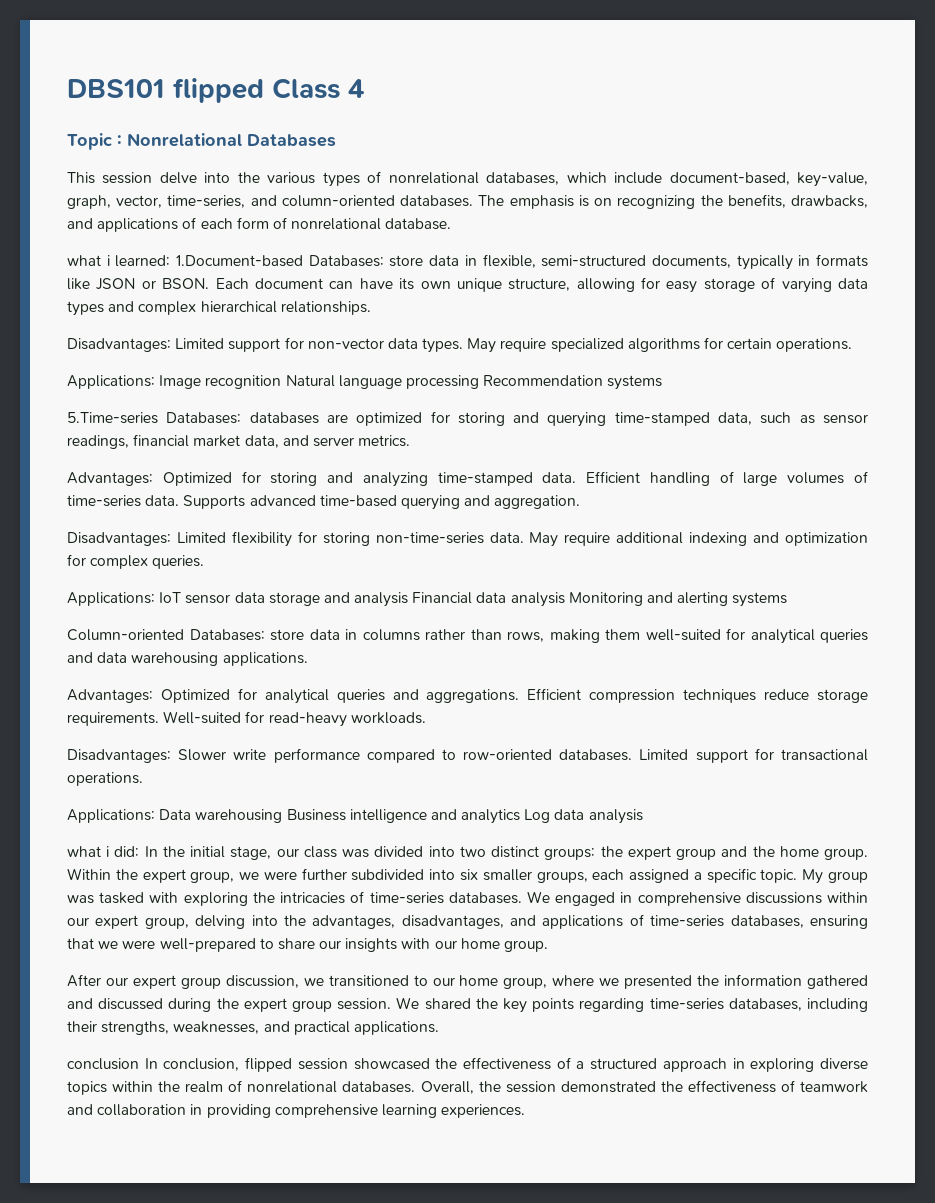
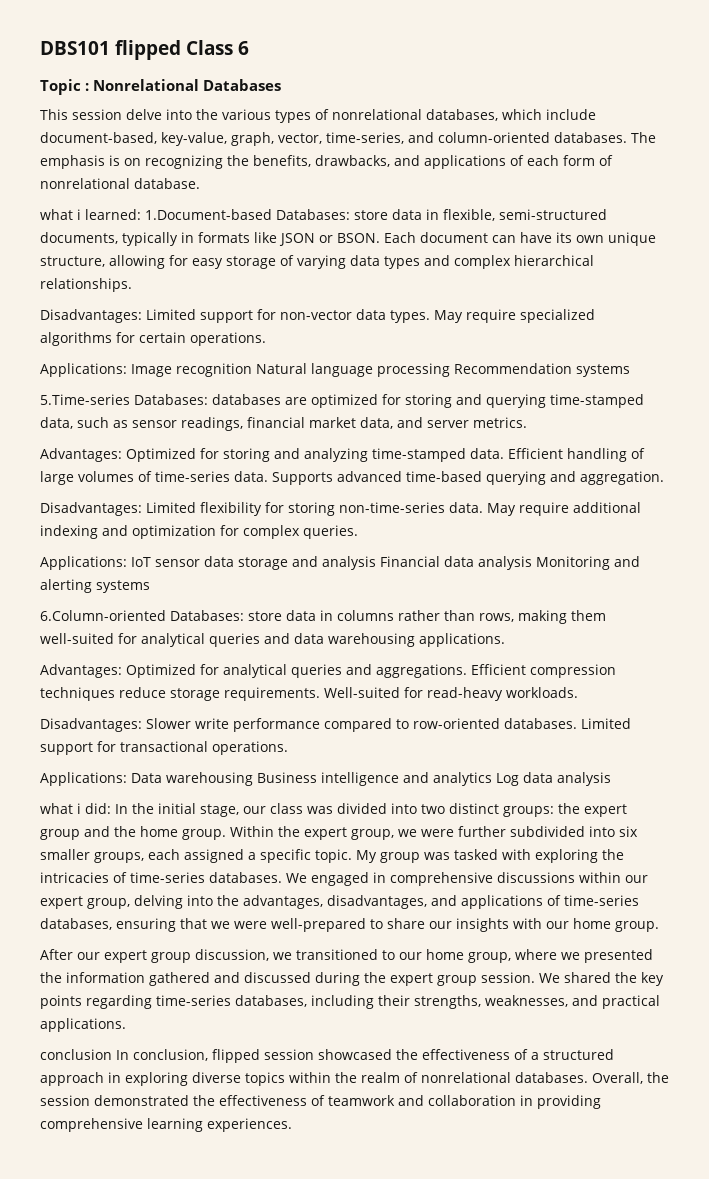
[348,79,365,98] 4 -> [238,41,249,55] 6
[67,629,184,641] Column-oriented -> [40,610,166,621] 6.Column-oriented

